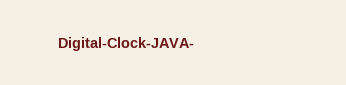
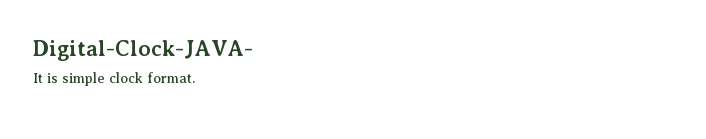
(194, 44) none -> [33,72,195,86] // It is simple clock format.

